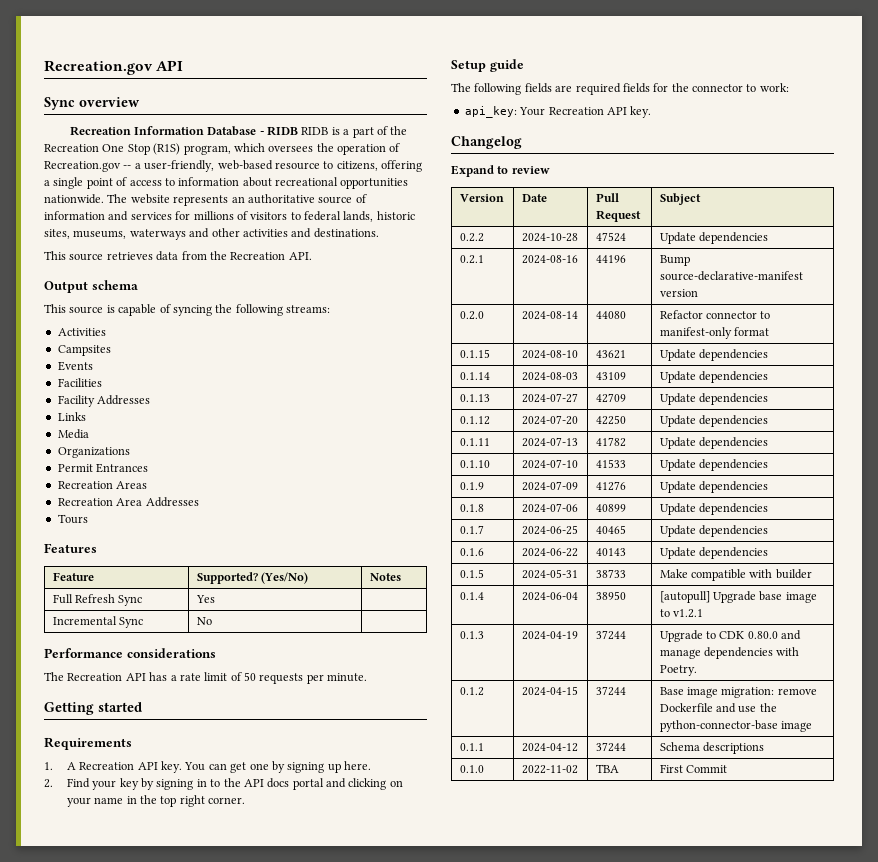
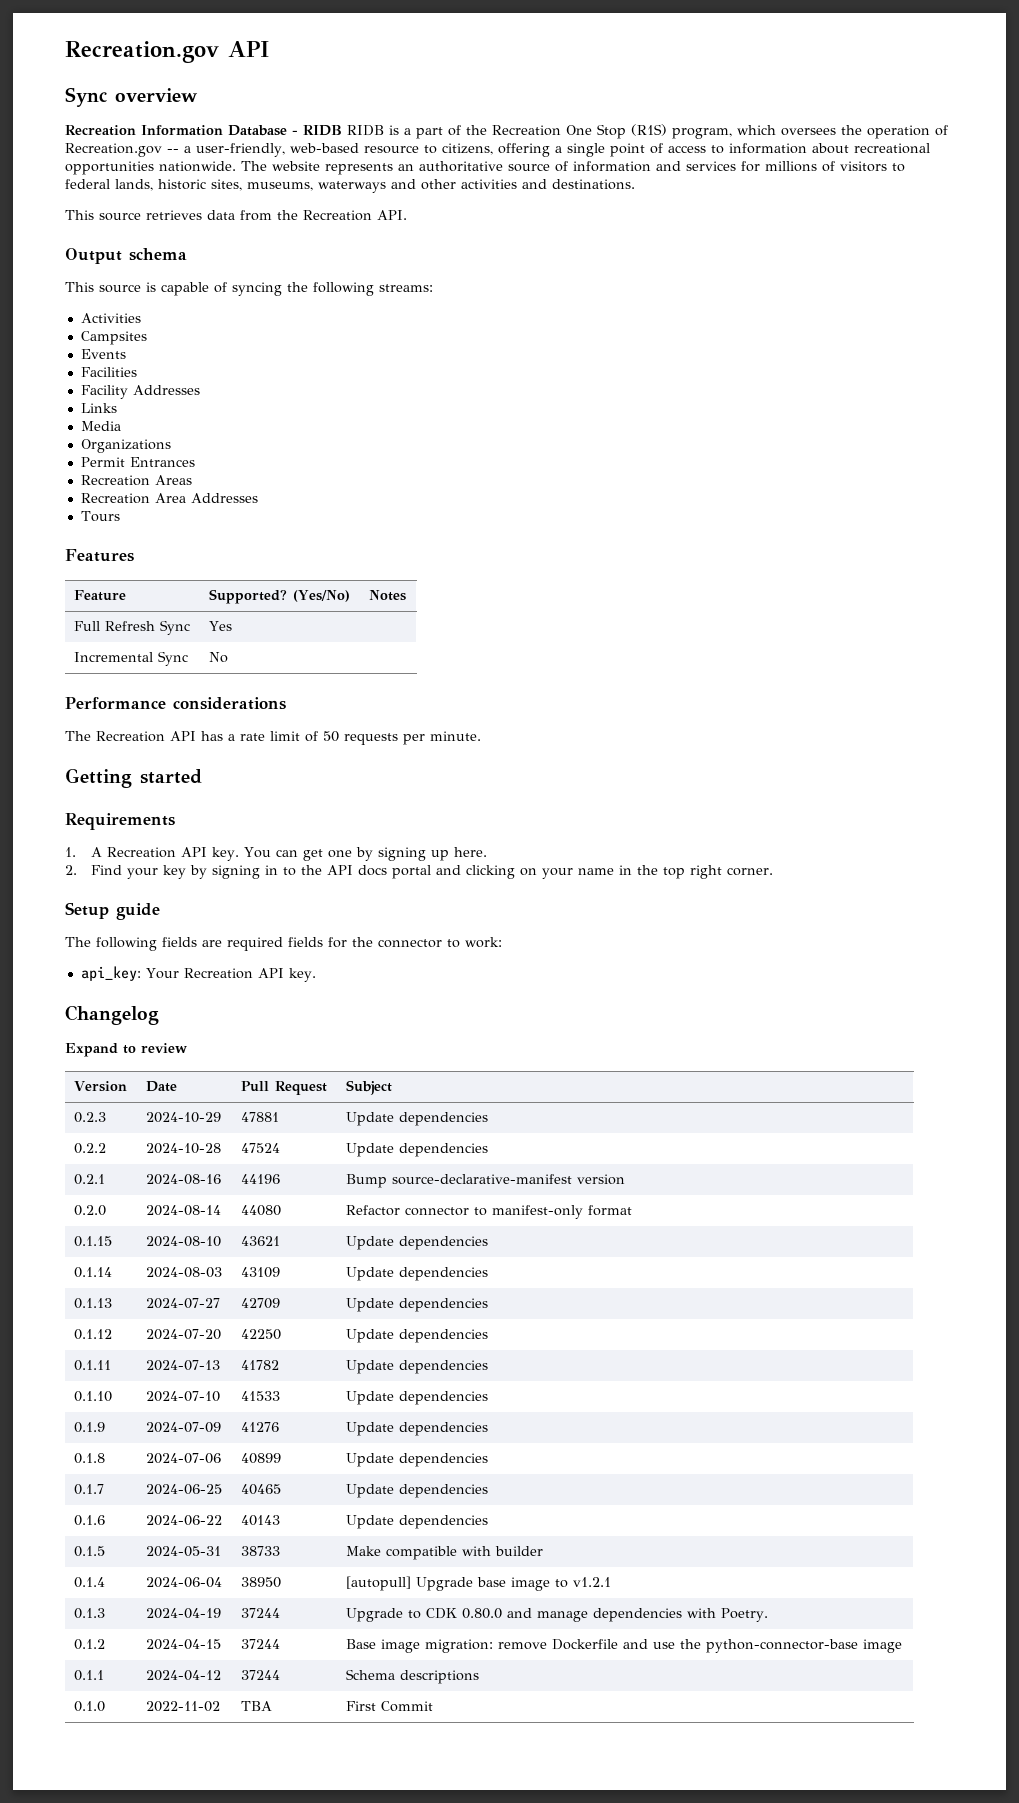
(701, 199) none -> [74,1112,107,1123] [146,1112,222,1123] [241,1112,280,1122] [346,1112,489,1126] // 0.2.3 | 2024-10-29 | 47881 | Update dependencies

